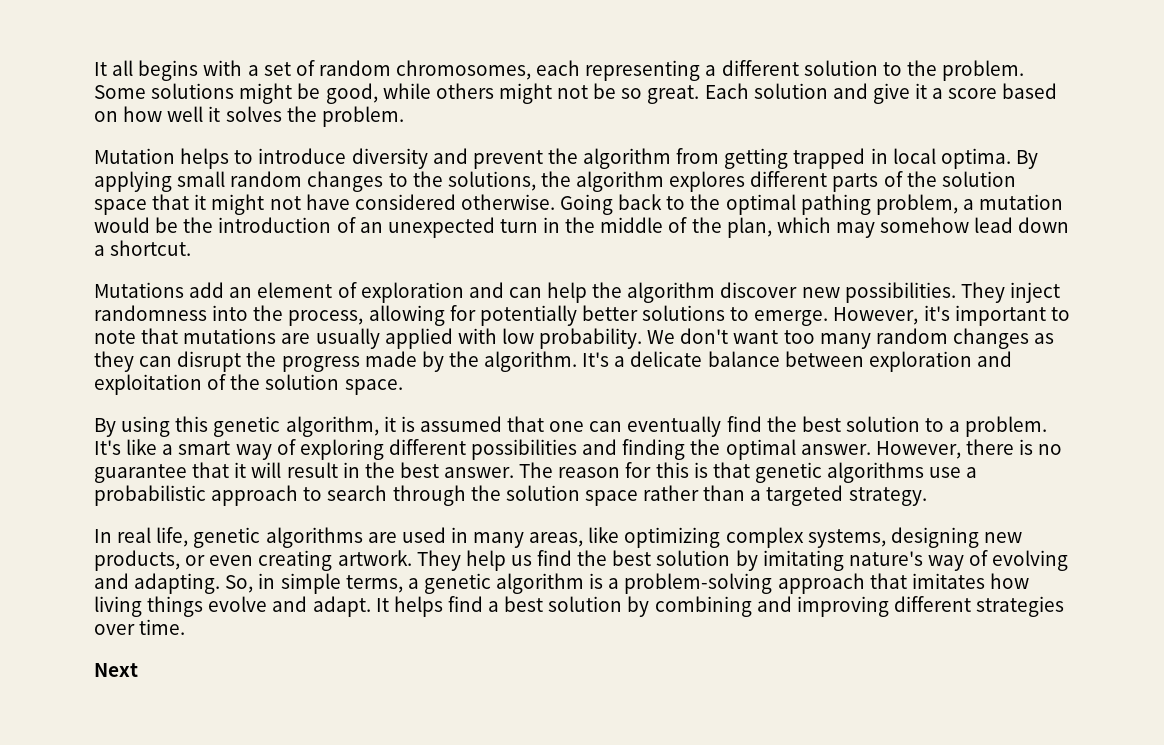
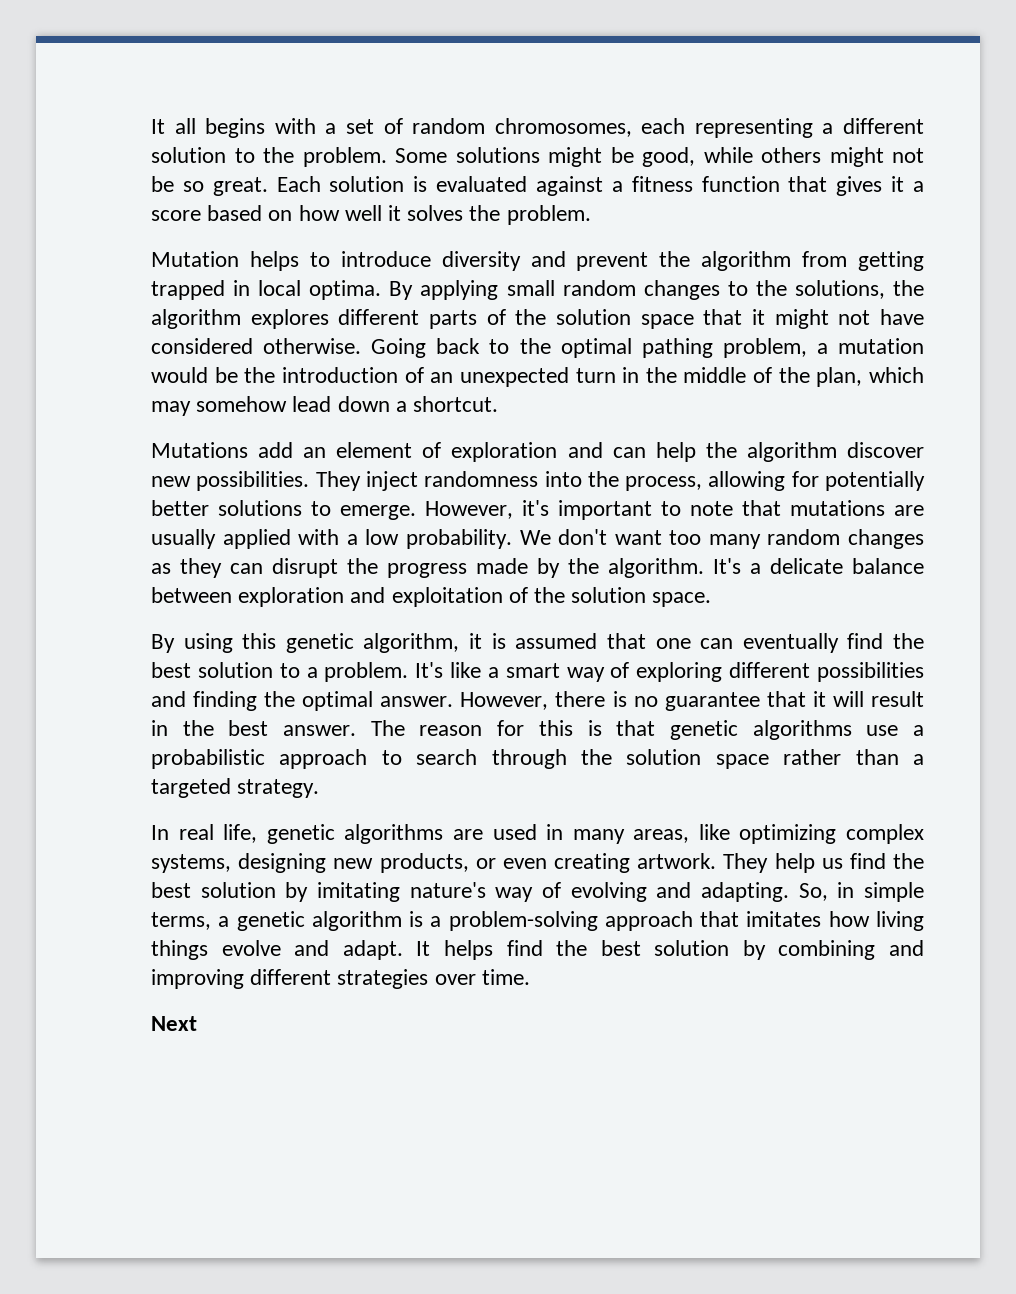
[832,83,910,104] and give -> [413,176,883,196] is evaluated against a fitness function that gives
(497, 336) none -> [346,534,358,545] a
[488,601,500,612] a -> [556,940,588,956] the

